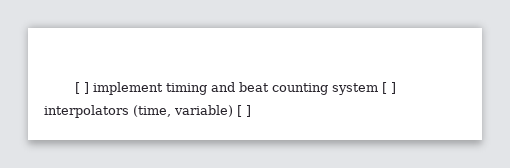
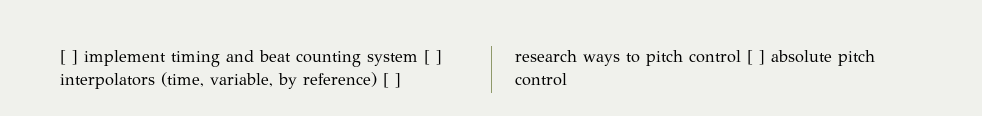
[174,105,251,117] variable) [ ] -> [210,72,401,89] [515,50,875,66] [515,73,567,86] variable, by reference) [ ] research ways to pitch control [ ] absolute pitch control

